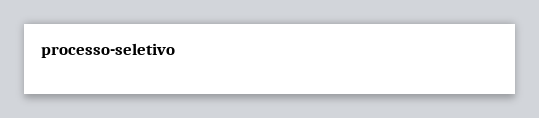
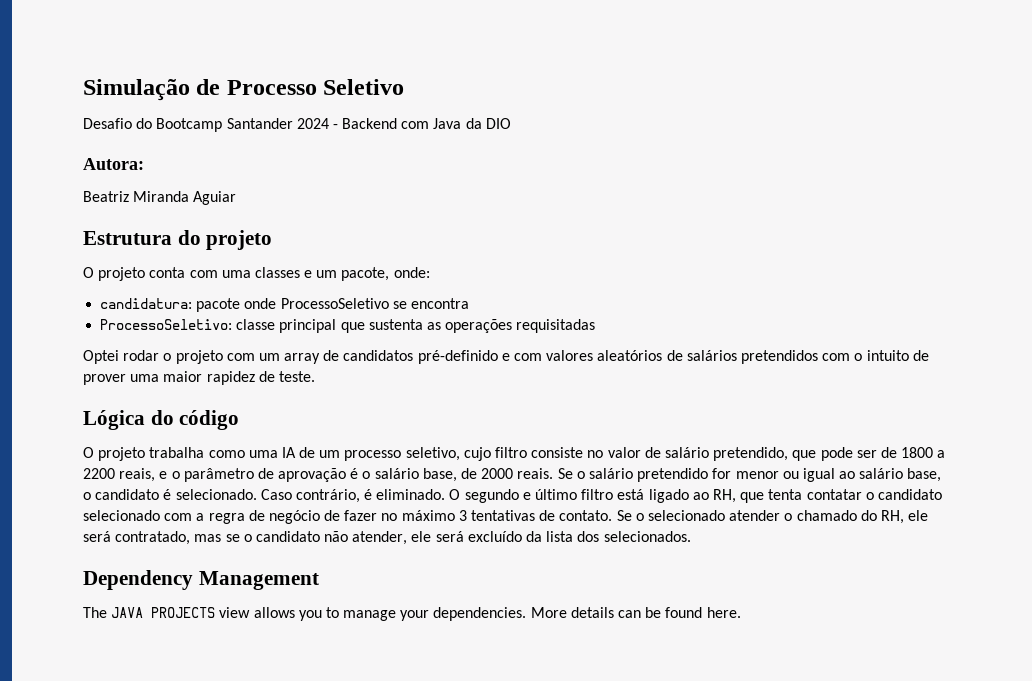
[41,43,175,58] processo-seletivo -> [83,79,405,101] [83,118,511,132] [83,158,144,170] [83,191,237,205] [83,230,273,250] [83,267,430,281] [100,298,469,312] [100,319,596,333] [83,350,929,364] [83,371,315,385] [83,410,240,430] [83,447,946,461] [83,468,942,482] [83,489,942,503] [83,510,929,524] [83,531,691,545] [83,570,319,590] [83,607,741,621] Simulação de Processo Seletivo // Desafio do Bootcamp Santander 2024 - Backend com Java da DIO // Autora: // Beatriz Miranda Aguiar // Estrutura do projeto // O projeto conta com uma classes e um pacote, onde: // candidatura: pacote onde ProcessoSeletivo se encontra // ProcessoSeletivo: classe principal que sustenta as operações requisitadas // Optei rodar o projeto com um array de candidatos pré-definido e com valores aleatórios de salários pretendidos com o intuito de prover uma maior rapidez de teste. // Lógica do código // O projeto trabalha como uma IA de um processo seletivo, cujo filtro consiste no valor de salário pretendido, que pode ser de 1800 a 2200 reais, e o parâmetro de aprovação é o salário base, de 2000 reais. Se o salário pretendido for menor ou igual ao salário base, o candidato é selecionado. Caso contrário, é eliminado. O segundo e último filtro está ligado ao RH, que tenta contatar o candidato selecionado com a regra de negócio de fazer no máximo 3 tentativas de contato. Se o selecionado atender o chamado do RH, ele será contratado, mas se o candidato não atender, ele será excluído da lista dos selecionados. // Dependency Management // The JAVA PROJECTS view allows you to manage your dependencies. More details can be found here.

